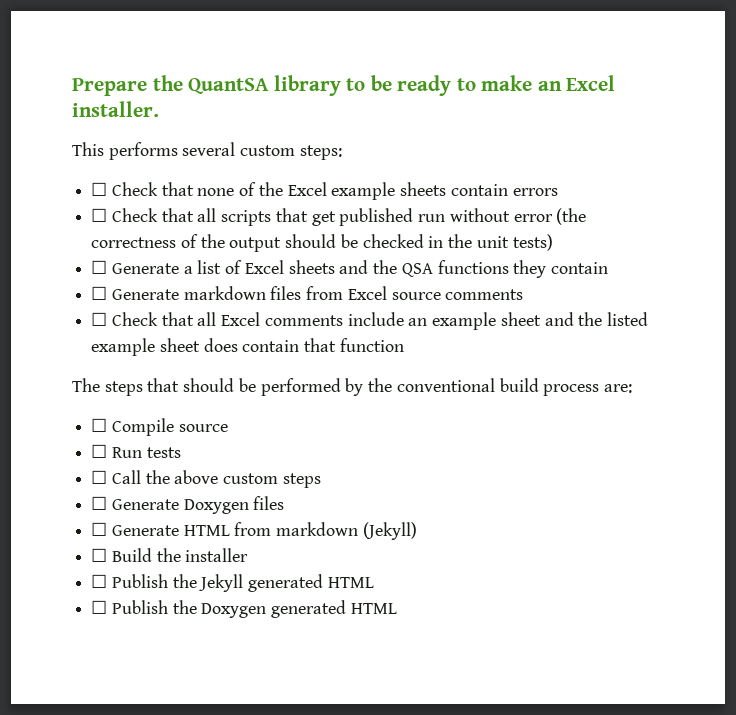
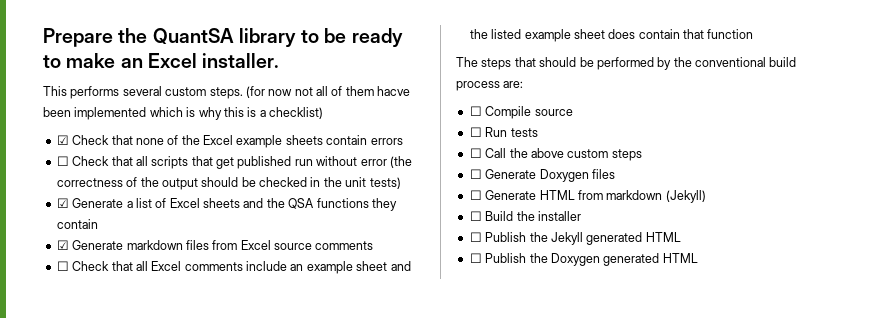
[299,145,342,160] [91,182,108,196] steps: // ☐ -> [209,86,411,99] [43,107,323,120] [56,135,69,145] steps. (for now not all of them hacve been implemented which is why this is a checklist) // ☑
[91,260,108,274] ☐ -> [56,198,69,208] ☑
[91,286,108,300] ☐ -> [56,240,69,250] ☑

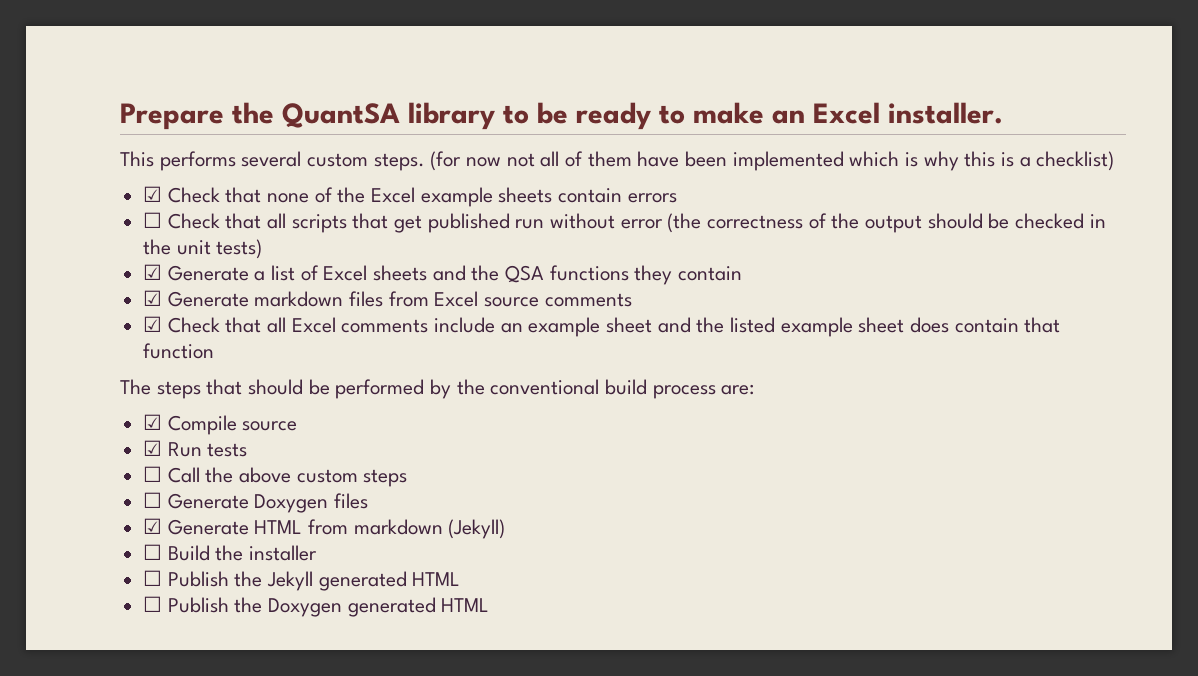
[377,86,411,96] hacve -> [637,151,680,167] have
[56,261,69,271] ☐ -> [143,316,163,332] ☑
[469,106,482,116] ☐ -> [143,414,163,430] ☑
[469,127,482,137] ☐ -> [143,440,163,456] ☑
[469,190,482,200] ☐ -> [143,518,163,534] ☑

